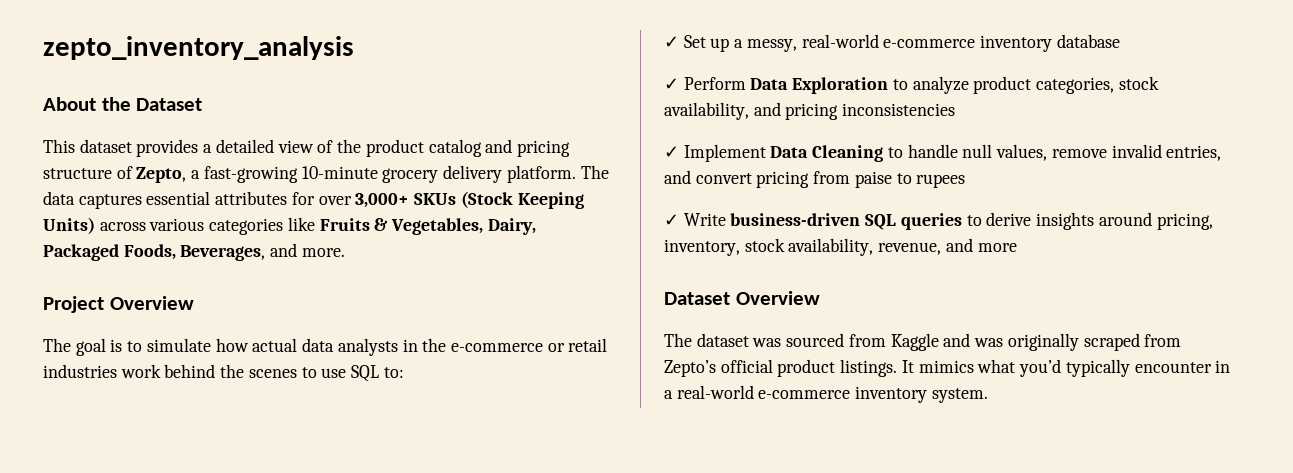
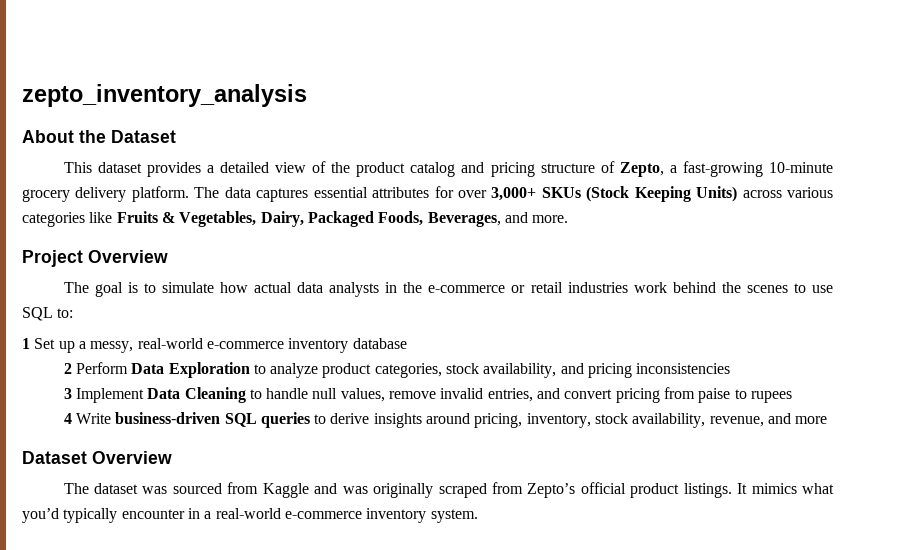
[664,36,679,48] ✓ -> [22,338,30,349] 1
[664,78,679,90] ✓ -> [63,363,72,374] 2
[664,146,679,158] ✓ -> [63,388,72,399] 3
[664,214,679,226] ✓ -> [63,413,72,424] 4

